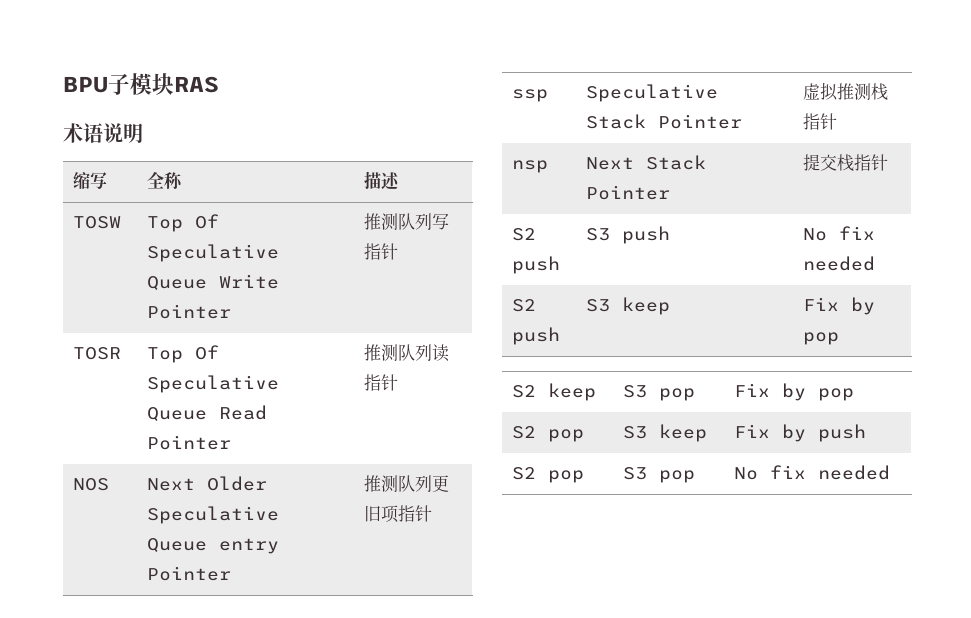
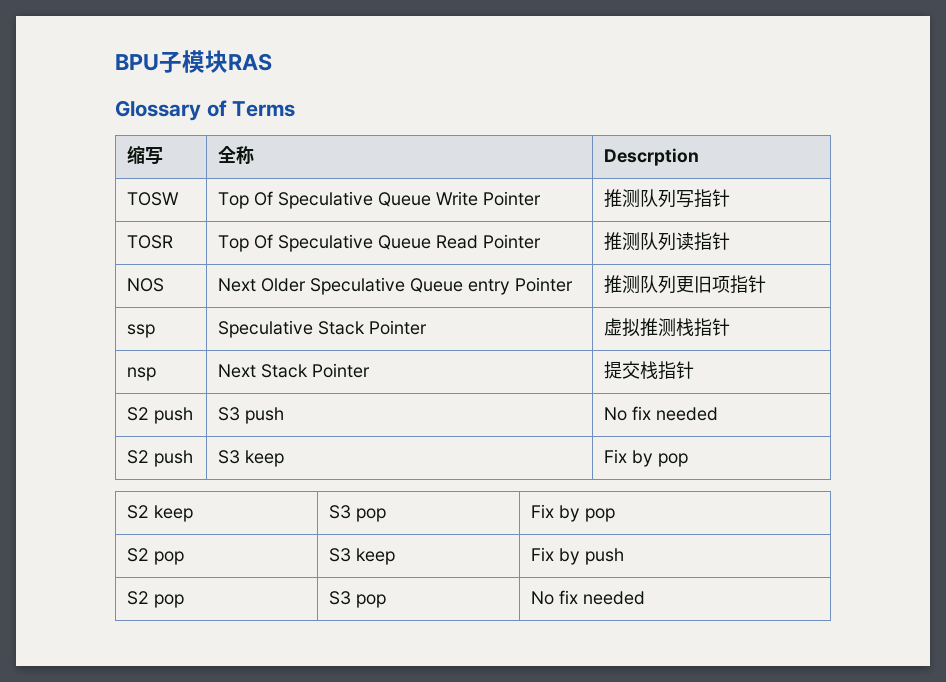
[63,123,143,143] 术语说明 -> [115,100,296,121] Glossary of Terms
[363,171,400,190] 描述 -> [603,148,699,166] Descrption

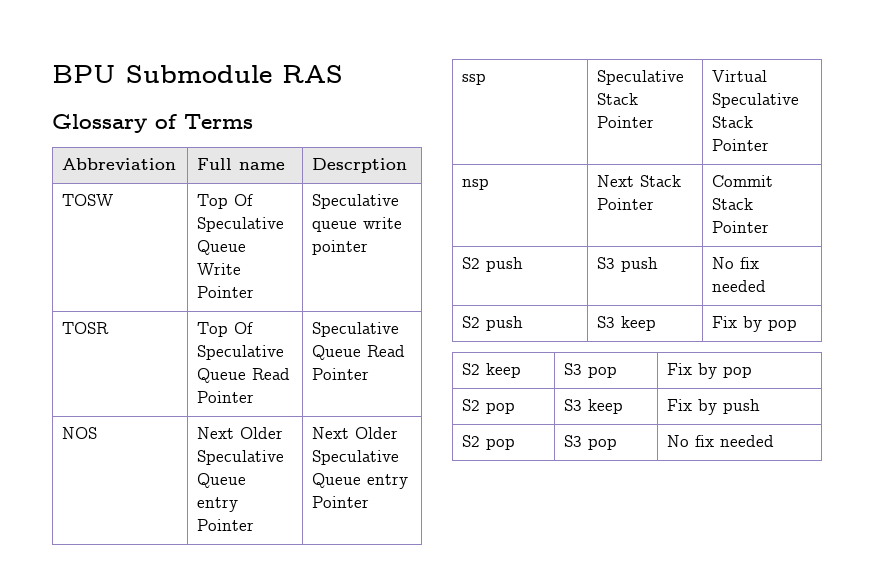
[159,50,228,73] 子模块 -> [126,65,272,83] Submodule
[126,145,163,164] [217,146,254,165] 缩写 | 全称 -> [62,158,177,170] [197,158,286,170] Abbreviation | Full name
[603,189,730,208] 推测队列写指针 -> [312,194,400,209] [312,217,403,232] [312,240,369,255] Speculative queue write pointer
[603,232,730,251] 推测队列读指针 -> [312,322,400,337] [312,345,406,360] [312,368,370,380] Speculative Queue Read Pointer
[603,275,766,294] 推测队列更旧项指针 -> [312,427,399,439] [312,450,400,465] [312,473,409,489] [312,496,370,508] Next Older Speculative Queue entry Pointer
[603,318,730,337] 虚拟推测栈指针 -> [712,70,768,82] [712,93,800,108] [712,116,754,128] [712,139,770,151] Virtual Speculative Stack Pointer
[603,361,694,380] 提交栈指针 -> [712,175,774,187] [712,198,754,210] [712,221,770,233] Commit Stack Pointer

